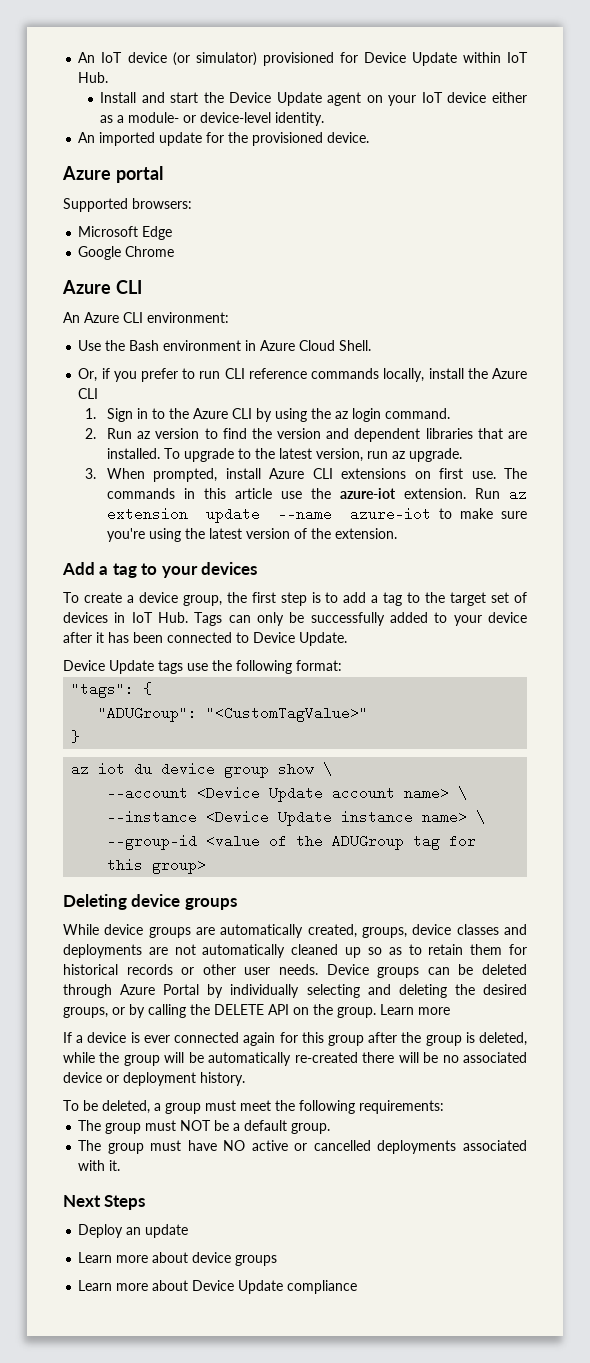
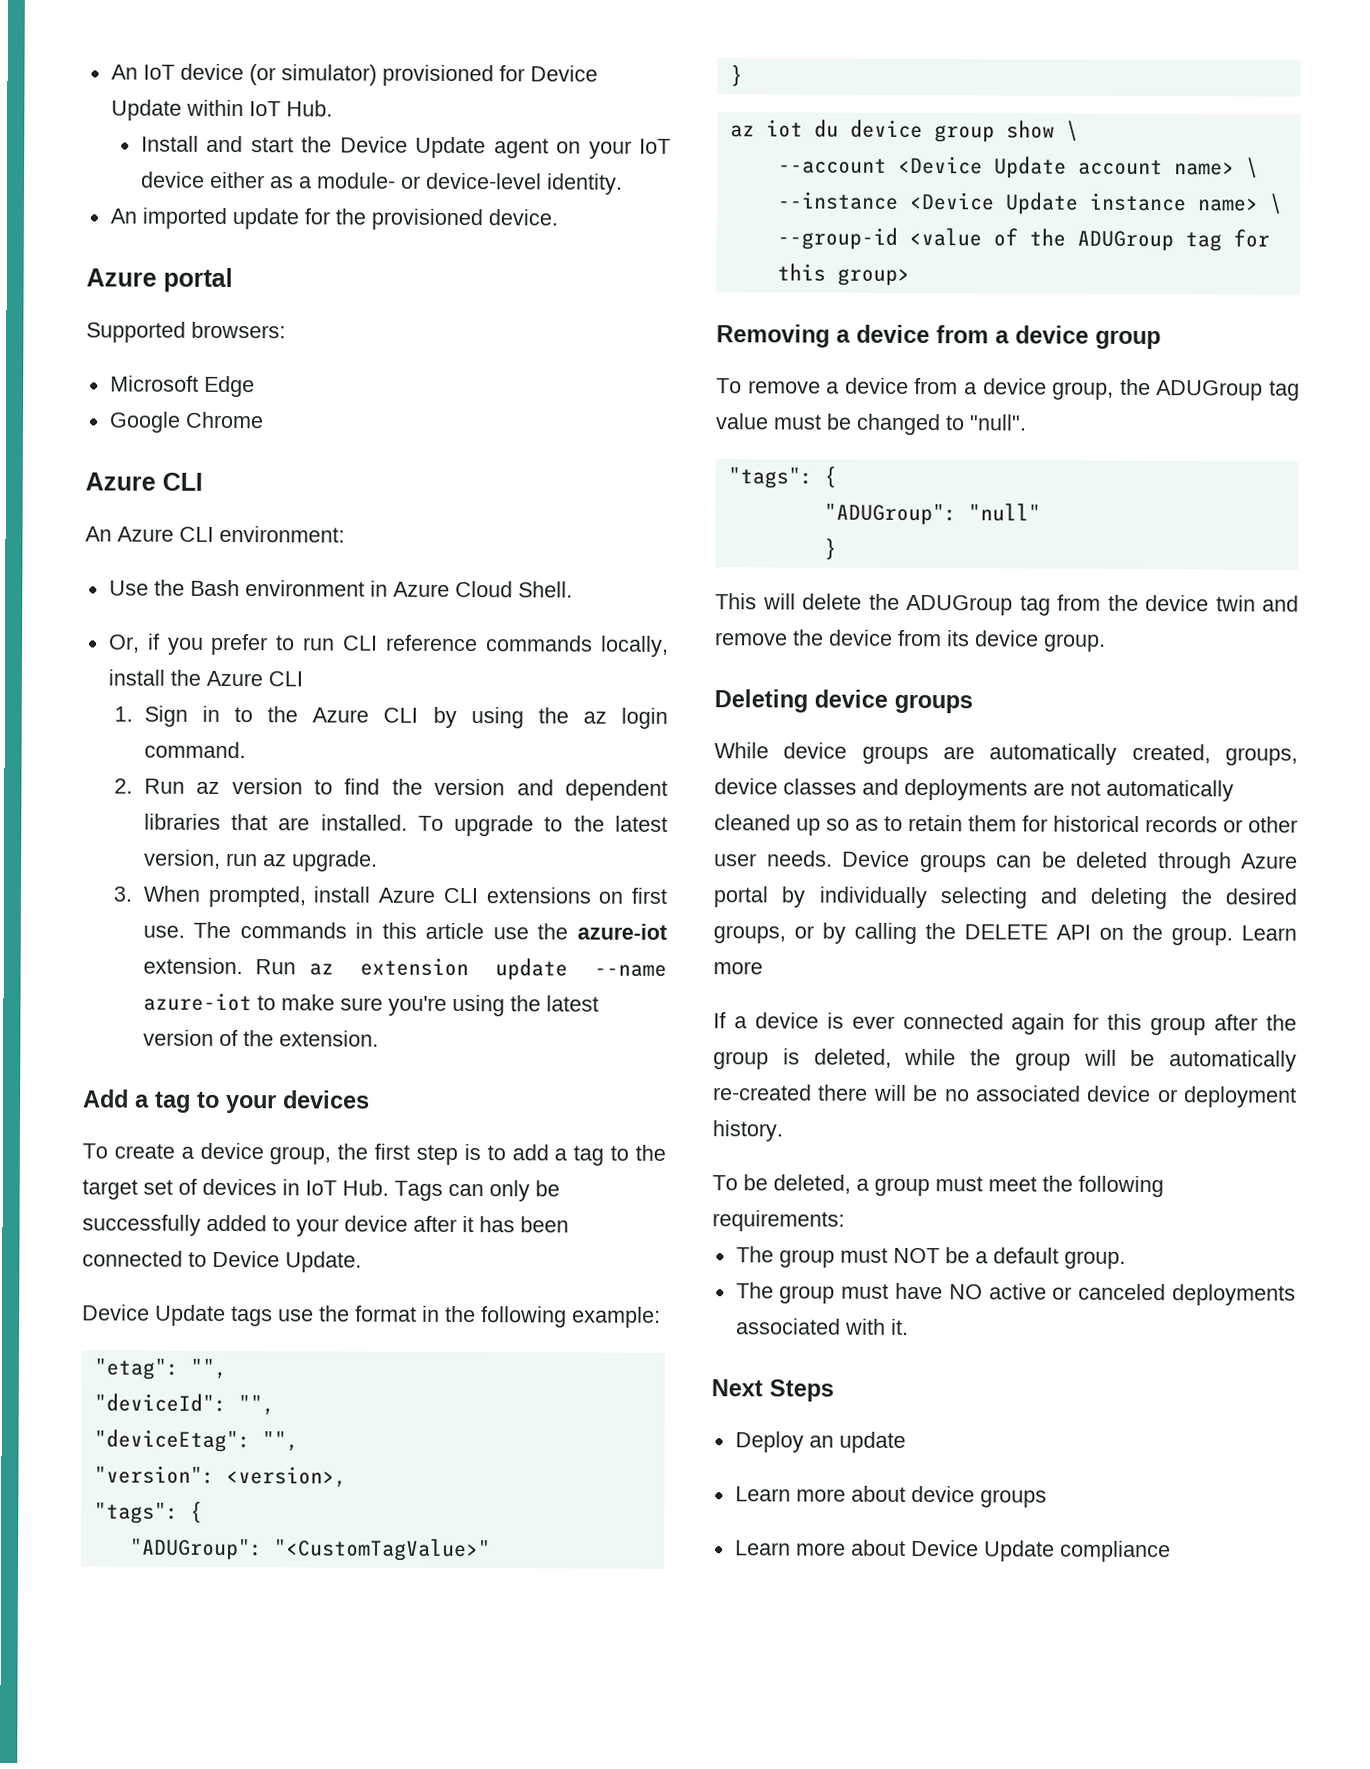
[236,660,342,674] following format: -> [355,1305,661,1328] [93,1358,227,1380] [93,1393,275,1416] [93,1429,299,1453] [93,1465,347,1488] format in the following example: // "etag": "", // "deviceId": "", // "deviceEtag": "", // "version": <version>,
(207, 866) none -> [716,324,1161,350] [716,377,1300,401] [715,413,1027,436] [727,465,837,489] [823,503,1041,526] [823,537,837,560] [715,593,1299,616] [715,629,1106,652] // Removing a device from a device group // To remove a device from a device group, the ADUGroup tag value must be changed to "null". // "tags": { // "ADUGroup": "null" // } // This will delete the ADUGroup tag from the device twin and remove the device from its device group.
[163,984,200,995] Portal -> [713,886,768,908] portal
[313,1140,371,1151] cancelled -> [1078,1283,1167,1301] canceled

